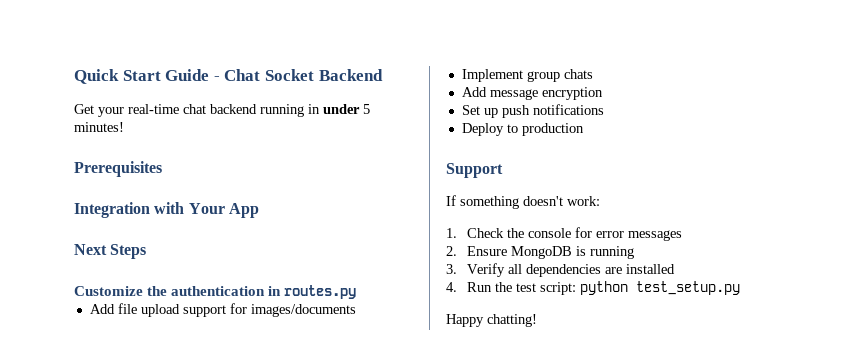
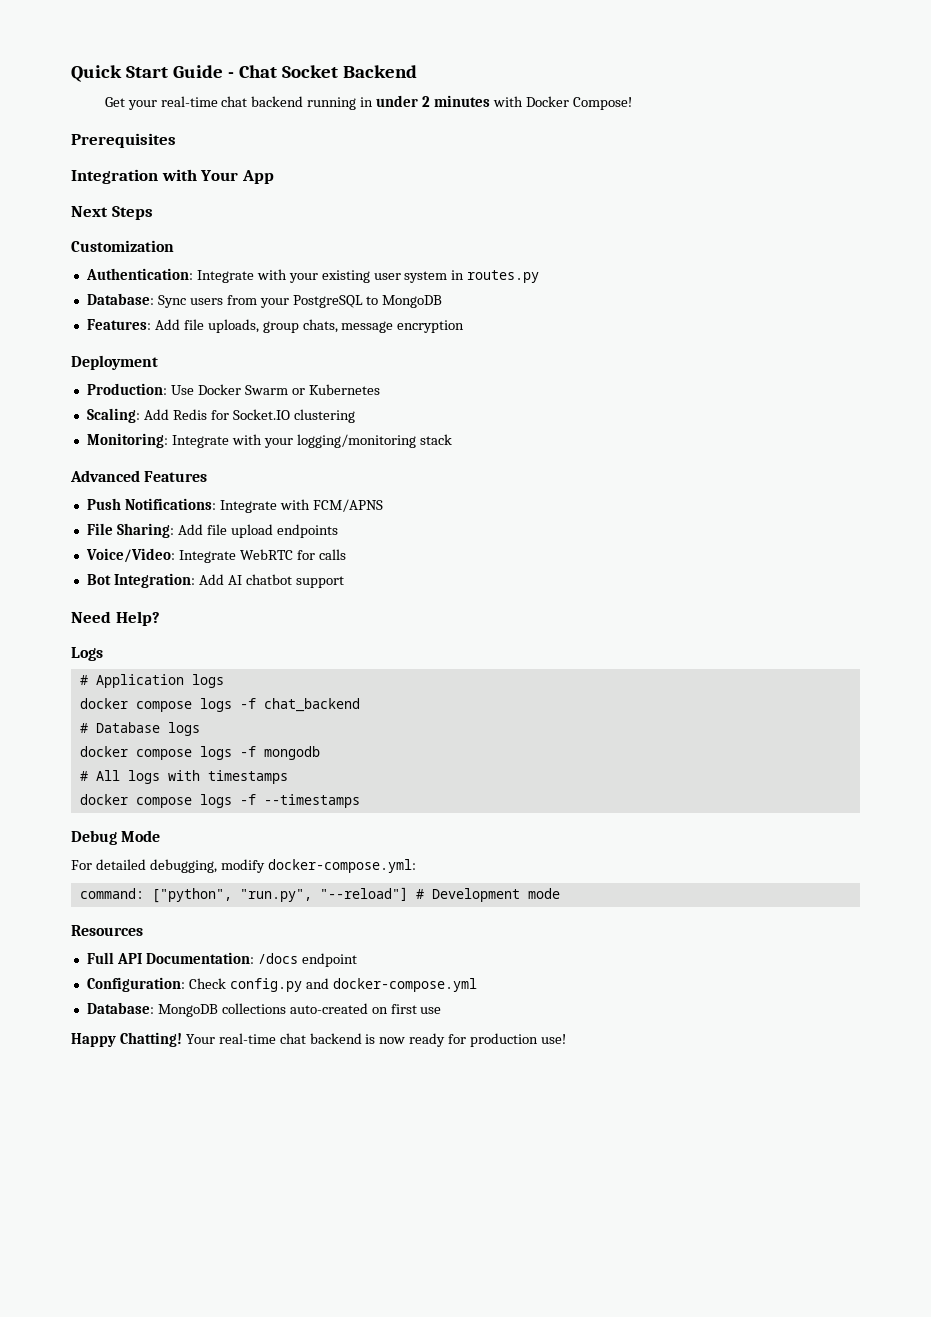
[363,104,370,114] [74,122,124,132] 5 minutes! -> [422,95,632,110] 2 minutes with Docker Compose!
[74,285,357,299] [89,303,356,317] [461,69,593,82] [461,87,603,100] [461,104,604,118] [461,123,584,136] [446,163,503,178] [446,195,600,209] [446,227,683,241] [446,246,635,259] [446,263,676,277] [446,281,741,295] [446,314,537,327] Customize the authentication in routes.py // Add file upload support for images/documents // Implement group chats // Add message encryption // Set up push notifications // Deploy to production // Support // If something doesn't work: // 1. Check the console for error messages // 2. Ensure MongoDB is running // 3. Verify all dependencies are installed // 4. Run the test script: python test_setup.py // Happy chatting! -> [71,240,174,252] [85,268,540,283] [86,293,443,308] [86,319,465,333] [71,355,158,370] [86,383,380,395] [86,408,355,423] [86,433,452,448] [70,470,208,482] [86,498,383,513] [86,523,338,538] [85,548,346,563] [86,573,344,588] [71,611,160,626] [71,647,103,661] [79,674,224,688] [79,698,360,712] [79,722,200,736] [79,746,320,760] [79,770,288,784] [79,794,360,808] [71,830,161,845] [71,859,416,873] [79,887,560,903] [71,925,143,936] [86,952,357,967] [86,977,477,992] [86,1002,442,1017] [71,1032,567,1047] Customization // Authentication: Integrate with your existing user system in routes.py // Database: Sync users from your PostgreSQL to MongoDB // Features: Add file uploads, group chats, message encryption // Deployment // Production: Use Docker Swarm or Kubernetes // Scaling: Add Redis for Socket.IO clustering // Monitoring: Integrate with your logging/monitoring stack // Advanced Features // Push Notifications: Integrate with FCM/APNS // File Sharing: Add file upload endpoints // Voice/Video: Integrate WebRTC for calls // Bot Integration: Add AI chatbot support // Need Help? // Logs // # Application logs // docker compose logs -f chat_backend // # Database logs // docker compose logs -f mongodb // # All logs with timestamps // docker compose logs -f --timestamps // Debug Mode // For detailed debugging, modify docker-compose.yml: // command: ["python", "run.py", "--reload"] # Development mode // Resources // Full API Documentation: /docs endpoint // Configuration: Check config.py and docker-compose.yml // Database: MongoDB collections auto-created on first use // Happy Chatting! Your real-time chat backend is now ready for production use!

